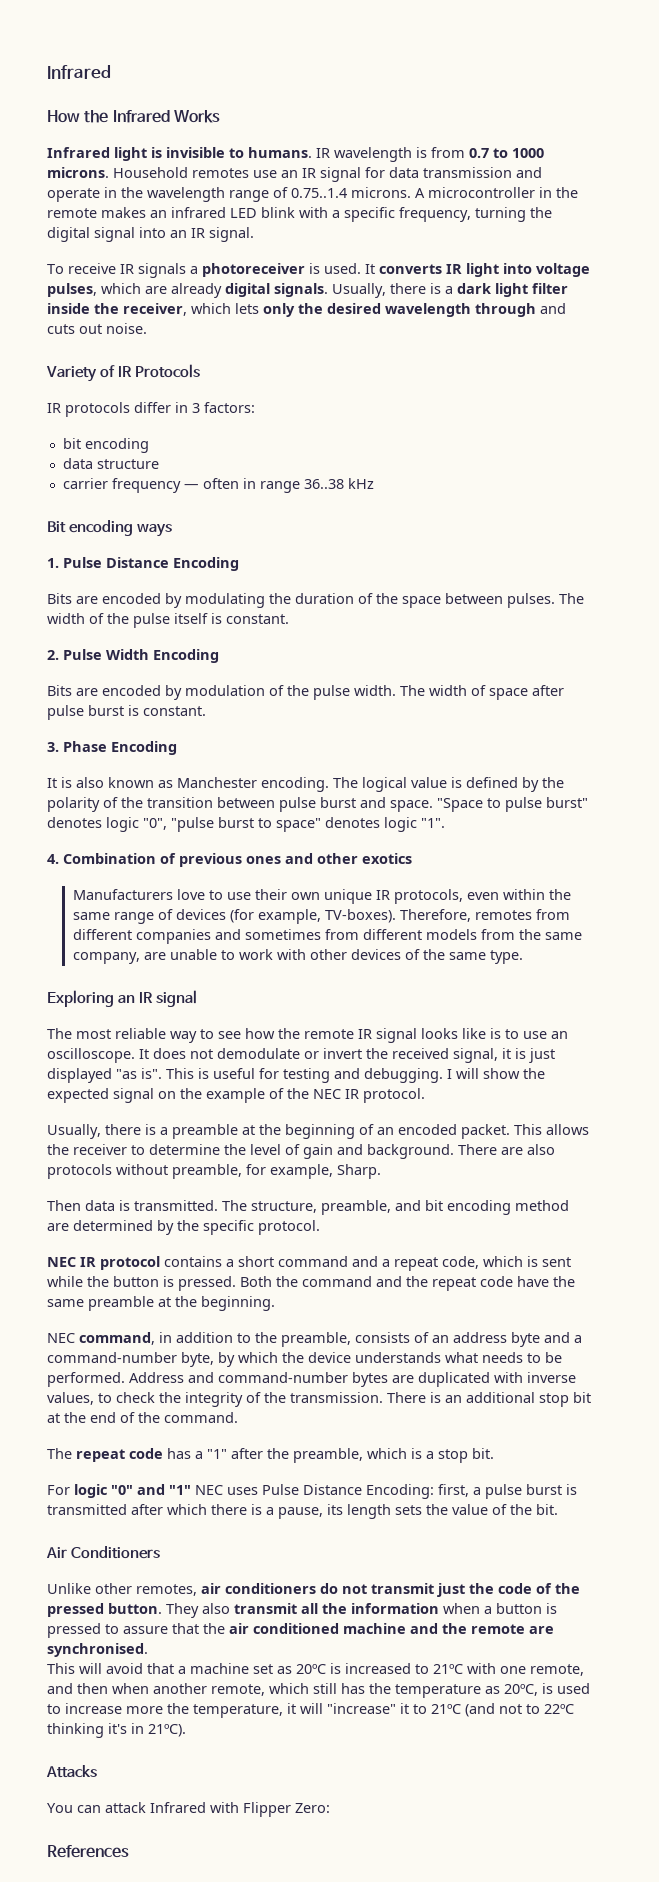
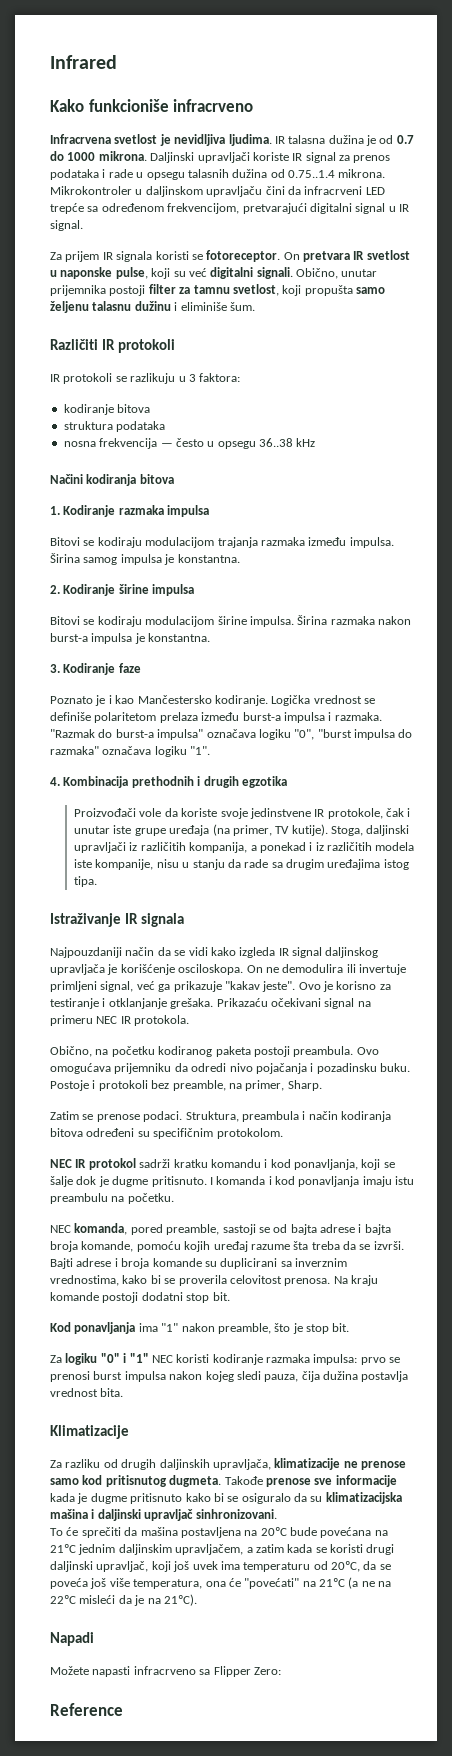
[47,110,220,123] [47,147,544,162] [47,167,542,182] [47,187,578,202] [47,207,552,222] [47,227,254,242] [47,263,590,278] [47,283,568,298] [47,303,566,317] [47,323,147,334] [46,364,201,382] [47,402,255,417] [62,438,149,453] [62,458,159,469] [62,478,374,493] [47,520,172,537] [47,557,239,571] [47,593,584,608] [47,613,289,628] [47,649,219,663] [47,685,564,700] [47,705,206,720] [47,741,177,755] [47,777,564,792] [47,797,588,812] [47,817,445,832] [47,853,412,867] [72,889,571,904] [72,909,570,924] [72,929,582,944] [72,949,523,964] [47,990,198,1007] [47,1028,568,1043] [47,1048,555,1063] [47,1068,545,1083] [47,1088,425,1103] [47,1124,589,1139] [47,1144,555,1159] [47,1164,381,1179] [47,1200,569,1215] [47,1220,320,1235] [47,1256,571,1271] [47,1276,575,1291] [47,1296,275,1311] [47,1332,582,1347] [47,1352,562,1367] [47,1372,576,1387] [47,1392,591,1407] [47,1412,238,1423] [47,1448,494,1463] [47,1484,577,1499] [47,1504,558,1519] [46,1546,161,1559] [47,1583,580,1597] [47,1603,557,1618] [47,1623,554,1638] [47,1643,148,1657] [47,1663,584,1676] [47,1683,590,1698] [47,1703,574,1718] [47,1723,186,1738] [46,1765,97,1778] [47,1802,239,1813] How the Infrared Works // Infrared light is invisible to humans. IR wavelength is from 0.7 to 1000 microns. Household remotes use an IR signal for data transmission and operate in the wavelength range of 0.75..1.4 microns. A microcontroller in the remote makes an infrared LED blink with a specific frequency, turning the digital signal into an IR signal. // To receive IR signals a photoreceiver is used. It converts IR light into voltage pulses, which are already digital signals. Usually, there is a dark light filter inside the receiver, which lets only the desired wavelength through and cuts out noise. // Variety of IR Protocols // IR protocols differ in 3 factors: // bit encoding // data structure // carrier frequency — often in range 36..38 kHz // Bit encoding ways // 1. Pulse Distance Encoding // Bits are encoded by modulating the duration of the space between pulses. The width of the pulse itself is constant. // 2. Pulse Width Encoding // Bits are encoded by modulation of the pulse width. The width of space after pulse burst is constant. // 3. Phase Encoding // It is also known as Manchester encoding. The logical value is defined by the polarity of the transition between pulse burst and space. "Space to pulse burst" denotes logic "0", "pulse burst to space" denotes logic "1". // 4. Combination of previous ones and other exotics // Manufacturers love to use their own unique IR protocols, even within the same range of devices (for example, TV-boxes). Therefore, remotes from different companies and sometimes from different models from the same company, are unable to work with other devices of the same type. // Exploring an IR signal // The most reliable way to see how the remote IR signal looks like is to use an oscilloscope. It does not demodulate or invert the received signal, it is just displayed "as is". This is useful for testing and debugging. I will show the expected signal on the example of the NEC IR protocol. // Usually, there is a preamble at the beginning of an encoded packet. This allows the receiver to determine the level of gain and background. There are also protocols without preamble, for example, Sharp. // Then data is transmitted. The structure, preamble, and bit encoding method are determined by the specific protocol. // NEC IR protocol contains a short command and a repeat code, which is sent while the button is pressed. Both the command and the repeat code have the same preamble at the beginning. // NEC command, in addition to the preamble, consists of an address byte and a command-number byte, by which the device understands what needs to be performed. Address and command-number bytes are duplicated with inverse values, to check the integrity of the transmission. There is an additional stop bit at the end of the command. // The repeat code has a "1" after the preamble, which is a stop bit. // For logic "0" and "1" NEC uses Pulse Distance Encoding: first, a pulse burst is transmitted after which there is a pause, its length sets the value of the bit. // Air Conditioners // Unlike other remotes, air conditioners do not transmit just the code of the pressed button. They also transmit all the information when a button is pressed to assure that the air conditioned machine and the remote are synchronised. // This will avoid that a machine set as 20ºC is increased to 21ºC with one remote, and then when another remote, which still has the temperature as 20ºC, is used to increase more the temperature, it will "increase" it to 21ºC (and not to 22ºC thinking it's in 21ºC). // Attacks // You can attack Infrared with -> [50,99,254,112] [50,134,414,146] [50,151,391,163] [50,169,386,180] [50,186,385,197] [50,203,409,214] [50,220,83,231] [50,250,410,262] [50,267,378,279] [50,284,385,296] [50,301,255,313] [50,339,175,353] [50,373,241,384] [63,404,151,415] [63,421,166,432] [63,438,316,449] [50,474,174,486] [50,505,210,517] [50,537,394,548] [50,553,240,565] [50,584,195,596] [50,615,411,627] [50,633,211,644] [50,663,141,675] [50,695,375,706] [50,712,382,723] [50,729,413,740] [50,746,211,757] [50,776,287,788] [74,808,411,819] [74,824,410,836] [74,842,415,853] [74,859,409,870] [74,876,98,887] [50,913,184,927] [50,947,379,958] [50,964,406,975] [50,981,391,992] [50,998,371,1009] [50,1015,190,1026] [50,1046,379,1057] [50,1063,410,1074] [50,1080,322,1091] [50,1111,391,1122] [50,1128,283,1139] [50,1158,395,1170] [50,1176,415,1187] [50,1193,174,1204] [50,1223,391,1235] [50,1241,404,1252] [50,1258,347,1269] [50,1275,378,1286] [50,1292,230,1303] [50,1322,350,1334] [50,1353,401,1365] [50,1371,409,1382] [50,1388,124,1397] [50,1425,129,1439] [50,1458,406,1470] [50,1475,397,1487] [50,1492,402,1504] [50,1509,277,1521] [50,1527,388,1538] [50,1544,395,1555] [50,1561,391,1572] [50,1577,392,1589] [50,1594,197,1606] [50,1632,94,1646] [50,1666,211,1677] Kako funkcioniše infracrveno // Infracrvena svetlost je nevidljiva ljudima. IR talasna dužina je od 0.7 do 1000 mikrona. Daljinski upravljači koriste IR signal za prenos podataka i rade u opsegu talasnih dužina od 0.75..1.4 mikrona. Mikrokontroler u daljinskom upravljaču čini da infracrveni LED trepće sa određenom frekvencijom, pretvarajući digitalni signal u IR signal. // Za prijem IR signala koristi se fotoreceptor. On pretvara IR svetlost u naponske pulse, koji su već digitalni signali. Obično, unutar prijemnika postoji filter za tamnu svetlost, koji propušta samo željenu talasnu dužinu i eliminiše šum. // Različiti IR protokoli // IR protokoli se razlikuju u 3 faktora: // kodiranje bitova // struktura podataka // nosna frekvencija — često u opsegu 36..38 kHz // Načini kodiranja bitova // 1. Kodiranje razmaka impulsa // Bitovi se kodiraju modulacijom trajanja razmaka između impulsa. Širina samog impulsa je konstantna. // 2. Kodiranje širine impulsa // Bitovi se kodiraju modulacijom širine impulsa. Širina razmaka nakon burst-a impulsa je konstantna. // 3. Kodiranje faze // Poznato je i kao Mančestersko kodiranje. Logička vrednost se definiše polaritetom prelaza između burst-a impulsa i razmaka. "Razmak do burst-a impulsa" označava logiku "0", "burst impulsa do razmaka" označava logiku "1". // 4. Kombinacija prethodnih i drugih egzotika // Proizvođači vole da koriste svoje jedinstvene IR protokole, čak i unutar iste grupe uređaja (na primer, TV kutije). Stoga, daljinski upravljači iz različitih kompanija, a ponekad i iz različitih modela iste kompanije, nisu u stanju da rade sa drugim uređajima istog tipa. // Istraživanje IR signala // Najpouzdaniji način da se vidi kako izgleda IR signal daljinskog upravljača je korišćenje osciloskopa. On ne demodulira ili invertuje primljeni signal, već ga prikazuje "kakav jeste". Ovo je korisno za testiranje i otklanjanje grešaka. Prikazaću očekivani signal na primeru NEC IR protokola. // Obično, na početku kodiranog paketa postoji preambula. Ovo omogućava prijemniku da odredi nivo pojačanja i pozadinsku buku. Postoje i protokoli bez preamble, na primer, Sharp. // Zatim se prenose podaci. Struktura, preambula i način kodiranja bitova određeni su specifičnim protokolom. // NEC IR protokol sadrži kratku komandu i kod ponavljanja, koji se šalje dok je dugme pritisnuto. I komanda i kod ponavljanja imaju istu preambulu na početku. // NEC komanda, pored preamble, sastoji se od bajta adrese i bajta broja komande, pomoću kojih uređaj razume šta treba da se izvrši. Bajti adrese i broja komande su duplicirani sa inverznim vrednostima, kako bi se proverila celovitost prenosa. Na kraju komande postoji dodatni stop bit. // Kod ponavljanja ima "1" nakon preamble, što je stop bit. // Za logiku "0" i "1" NEC koristi kodiranje razmaka impulsa: prvo se prenosi burst impulsa nakon kojeg sledi pauza, čija dužina postavlja vrednost bita. // Klimatizacije // Za razliku od drugih daljinskih upravljača, klimatizacije ne prenose samo kod pritisnutog dugmeta. Takođe prenose sve informacije kada je dugme pritisnuto kako bi se osiguralo da su klimatizacijska mašina i daljinski upravljač sinhronizovani. // To će sprečiti da mašina postavljena na 20ºC bude povećana na 21ºC jednim daljinskim upravljačem, a zatim kada se koristi drugi daljinski upravljač, koji još uvek ima temperaturu od 20ºC, da se poveća još više temperatura, ona će "povećati" na 21ºC (a ne na 22ºC misleći da je na 21ºC). // Napadi // Možete napasti infracrveno sa
[47,1845,129,1858] References -> [50,1703,123,1716] Reference

